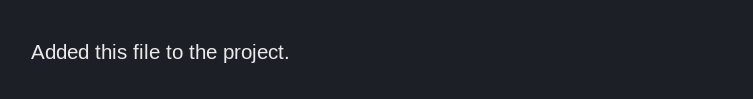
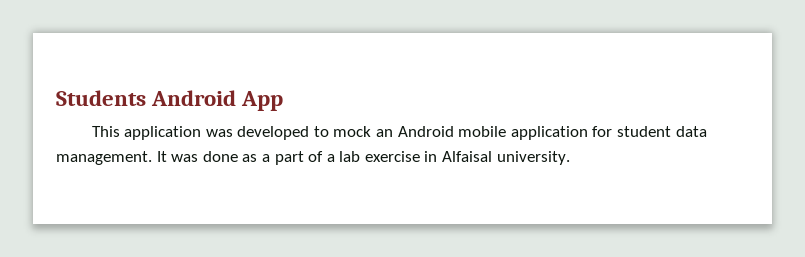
[31,44,290,63] Added this file to the project. -> [56,90,284,111] [91,126,707,140] [56,151,570,165] Students Android App // This application was developed to mock an Android mobile application for student data management. It was done as a part of a lab exercise in Alfaisal university.

